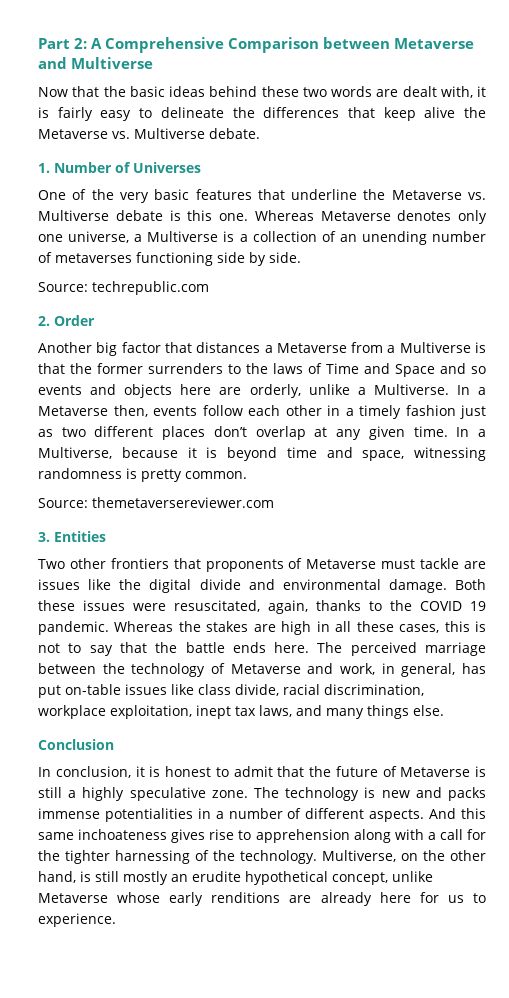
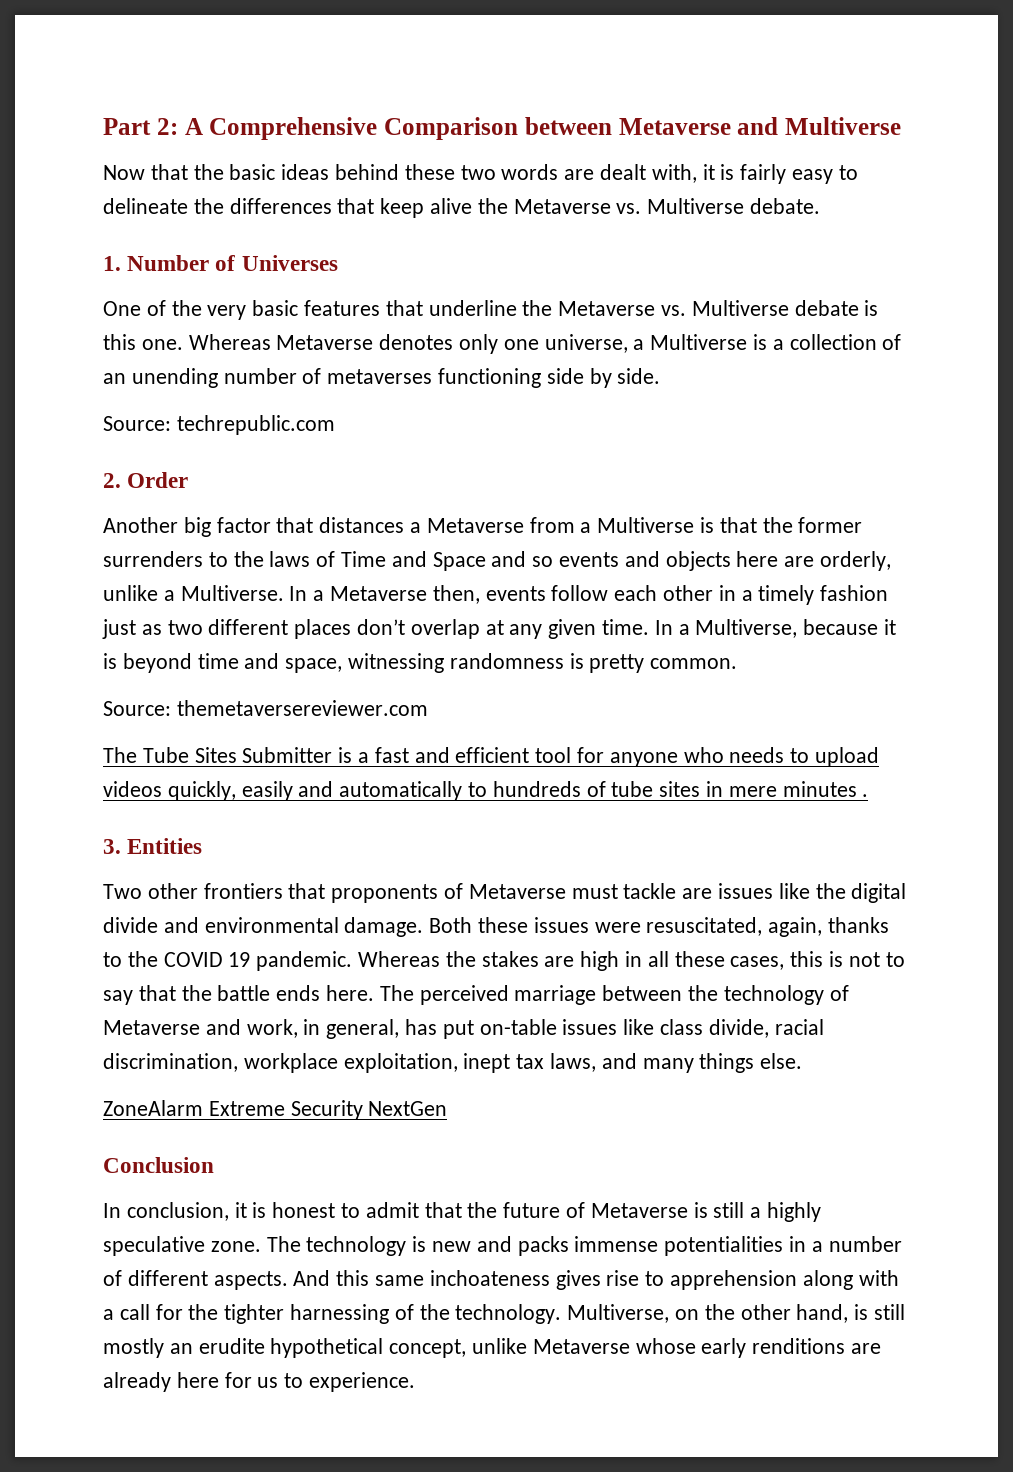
(274, 502) none -> [103,747,880,767] [103,781,869,801] // The Tube Sites Submitter is a fast and efficient tool for anyone who needs to upload videos quickly, easily and automatically to hundreds of tube sites in mere minutes .
(444, 710) none -> [103,1100,448,1120] // ZoneAlarm Extreme Security NextGen

